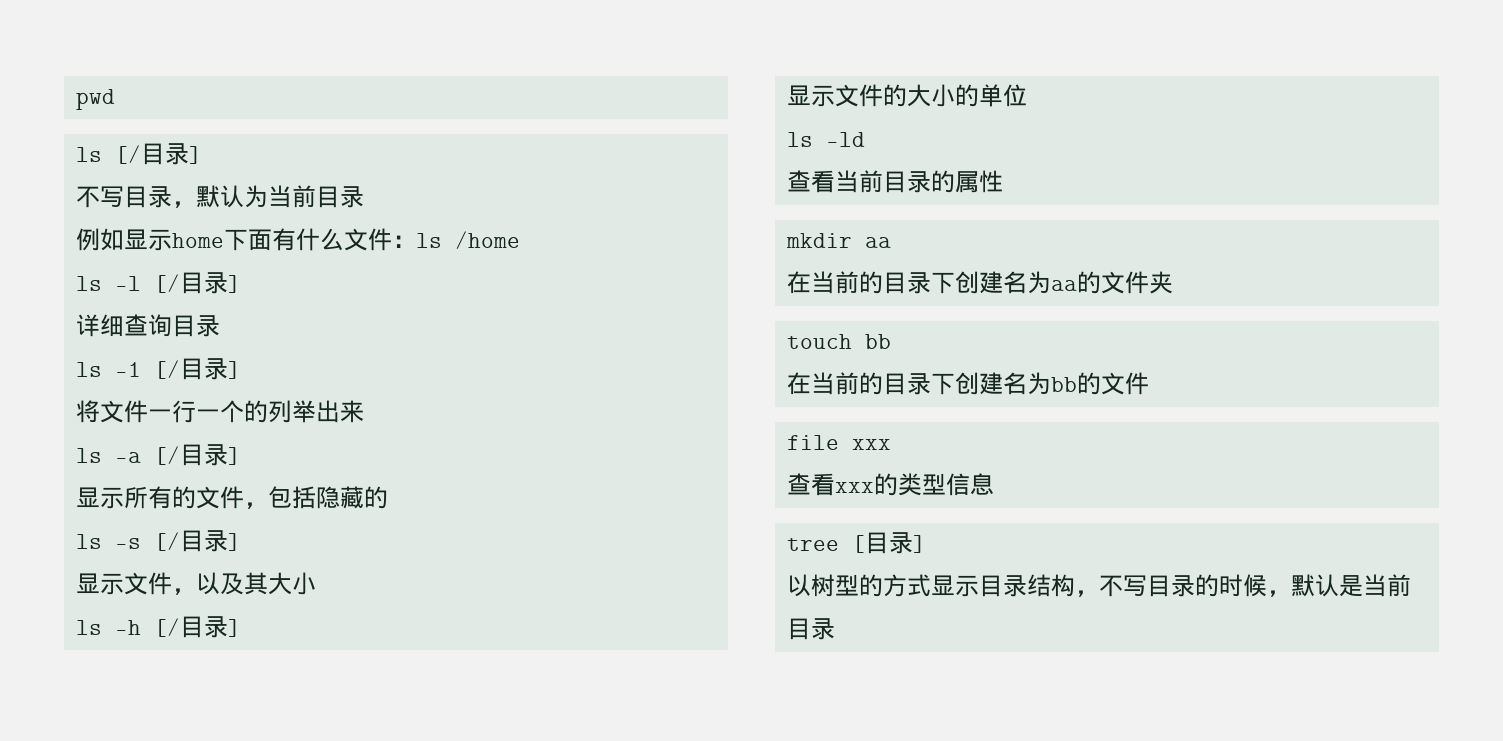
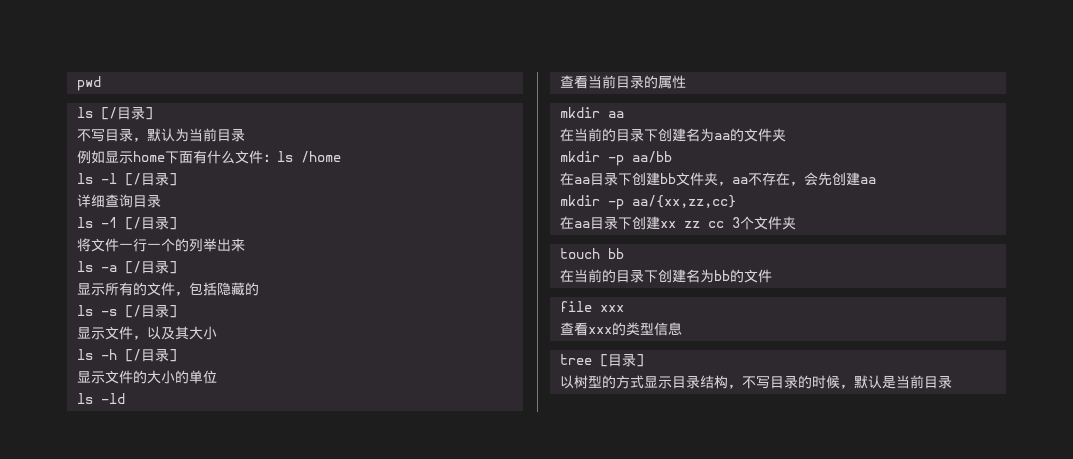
(1173, 282) none -> [559,151,672,166] [559,172,876,186] [559,195,736,210] [559,216,796,230] // mkdir -p aa/bb // 在aa目录下创建bb文件夹，aa不存在，会先创建aa // mkdir -p aa/{xx,zz,cc} // 在aa目录下创建xx zz cc 3个文件夹

